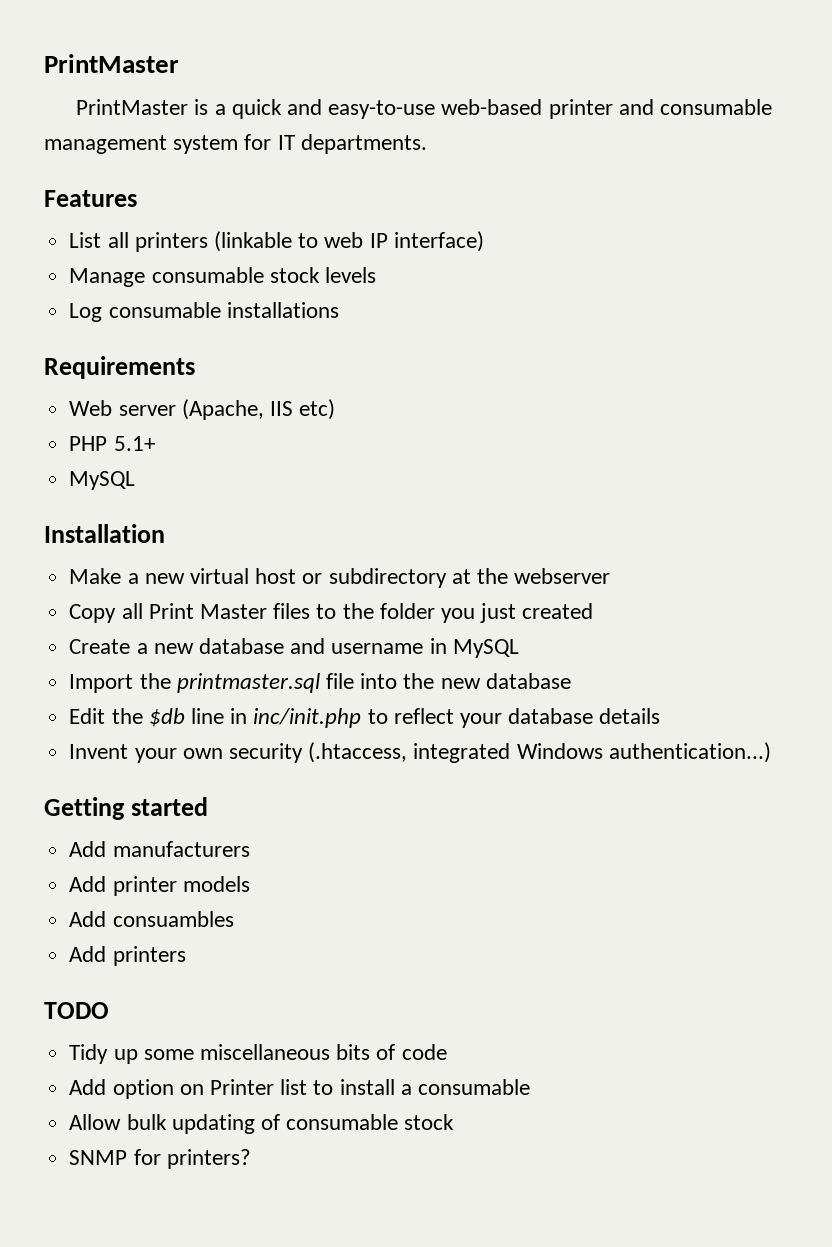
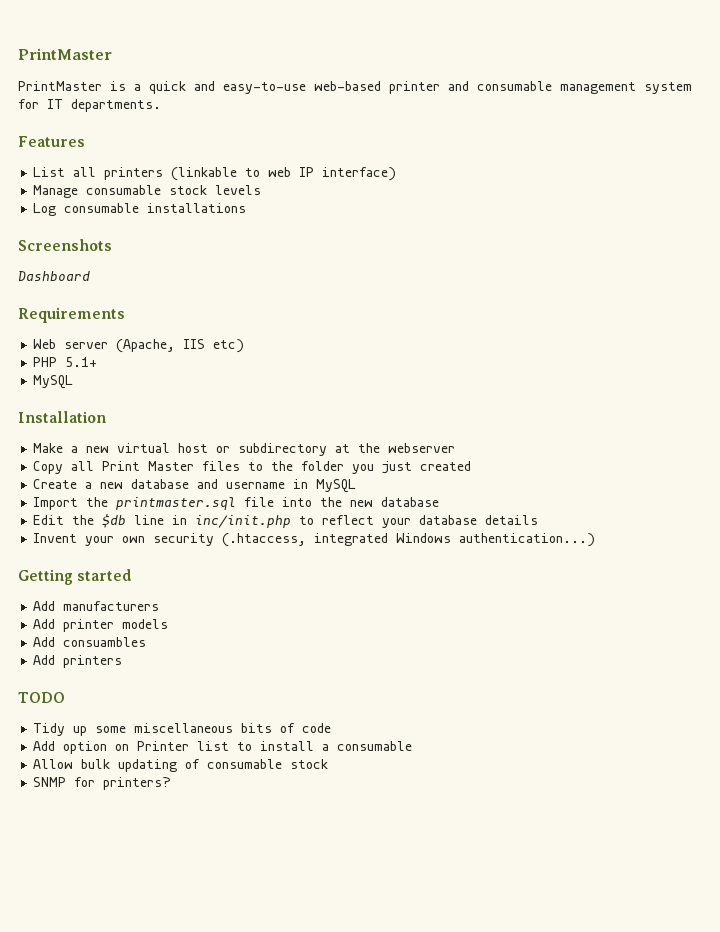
(339, 310) none -> [18,239,112,251] [18,271,90,281] // Screenshots // Dashboard

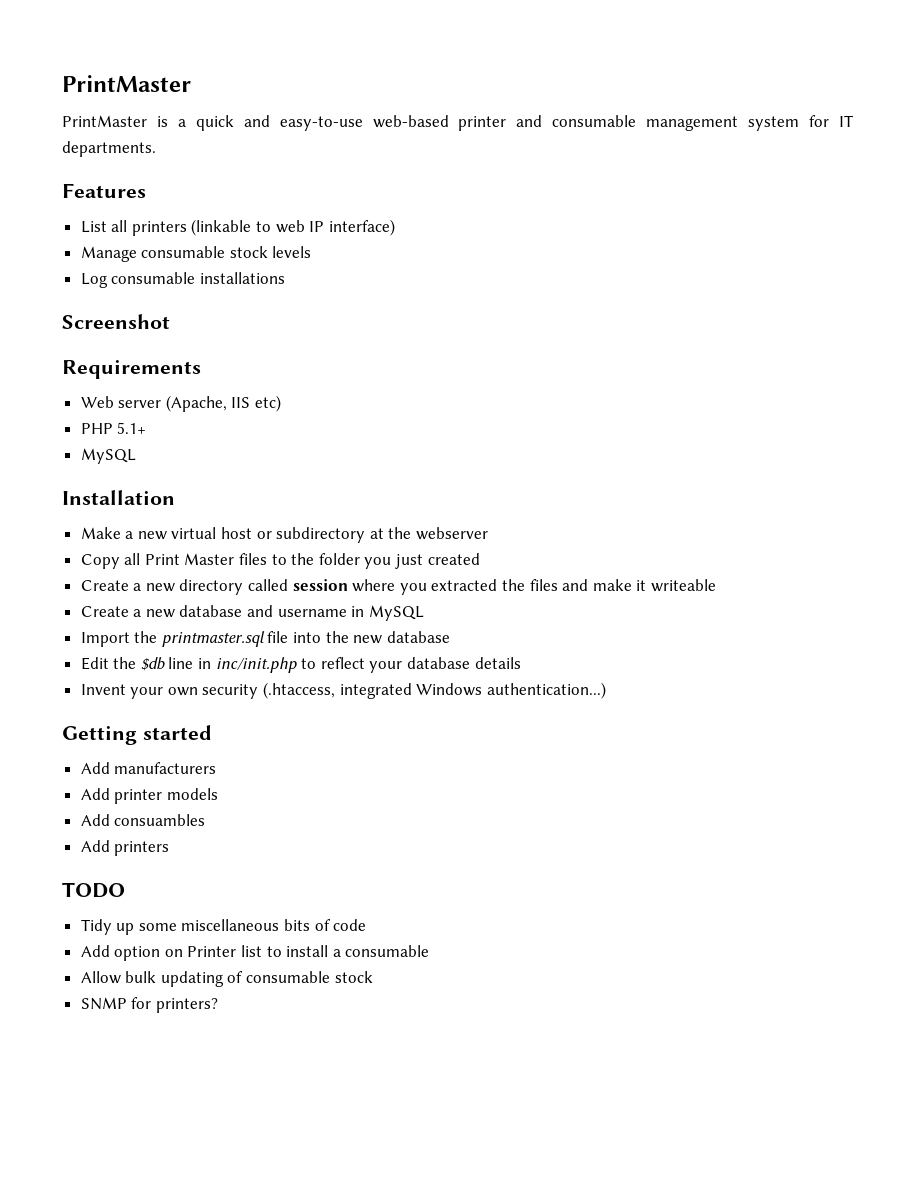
[18,239,112,251] [18,271,90,281] Screenshots // Dashboard -> [62,314,170,329] Screenshot
(472, 466) none -> [80,579,716,595] // Create a new directory called session where you extracted the files and make it writeable

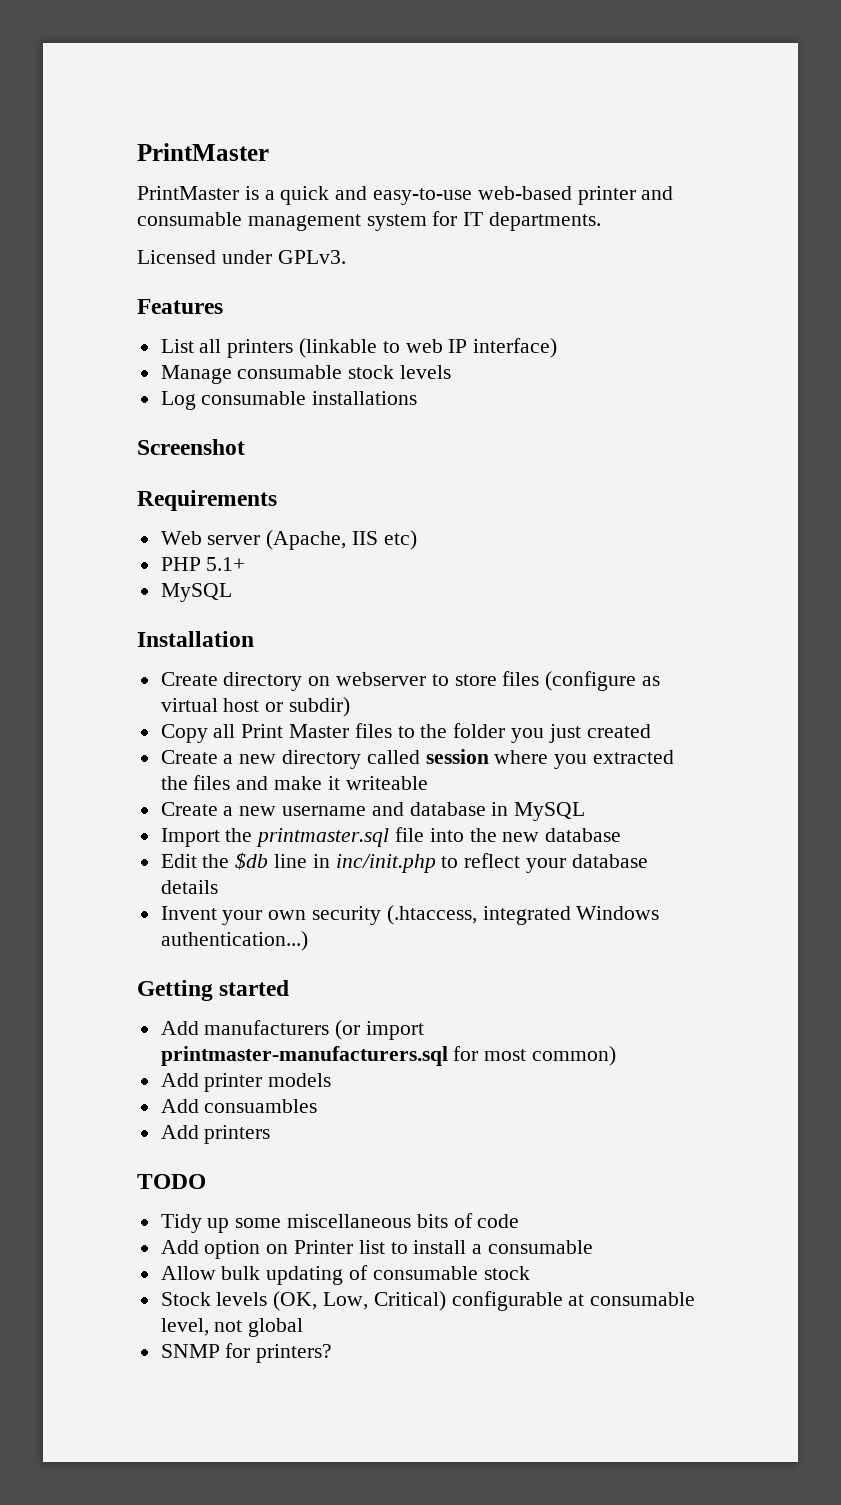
(156, 149) none -> [137,250,346,264] // Licensed under GPLv3.
[80,527,489,543] Make a new virtual host or subdirectory at the webserver -> [160,671,661,691] [160,697,351,717] Create directory on webserver to store files (configure as virtual host or subdir)
[179,605,347,617] database and username -> [282,802,486,816] username and database
(217, 768) none -> [335,1020,425,1040] [160,1046,617,1066] (or import printmaster-manufacturers.sql for most common)
(373, 977) none -> [160,1291,696,1311] [160,1318,304,1337] // Stock levels (OK, Low, Critical) configurable at consumable level, not global

